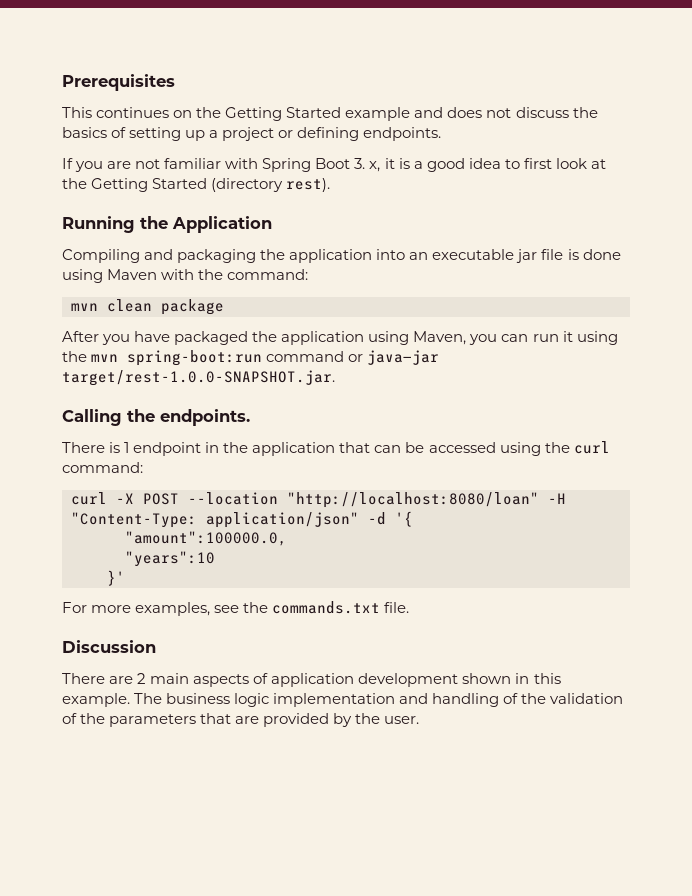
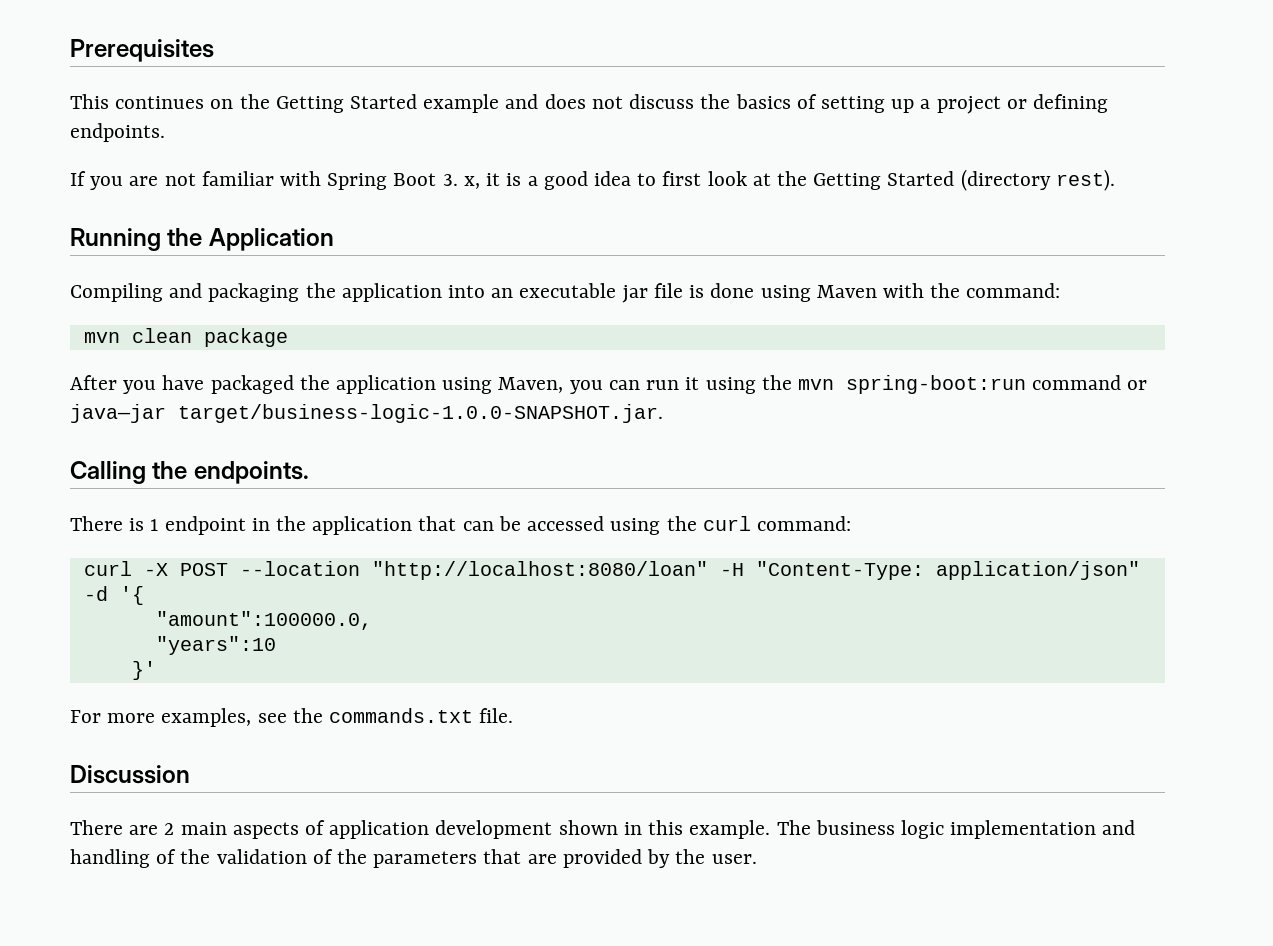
[62,370,335,386] target/rest-1.0.0-SNAPSHOT.jar. -> [178,404,663,423] target/business-logic-1.0.0-SNAPSHOT.jar.

